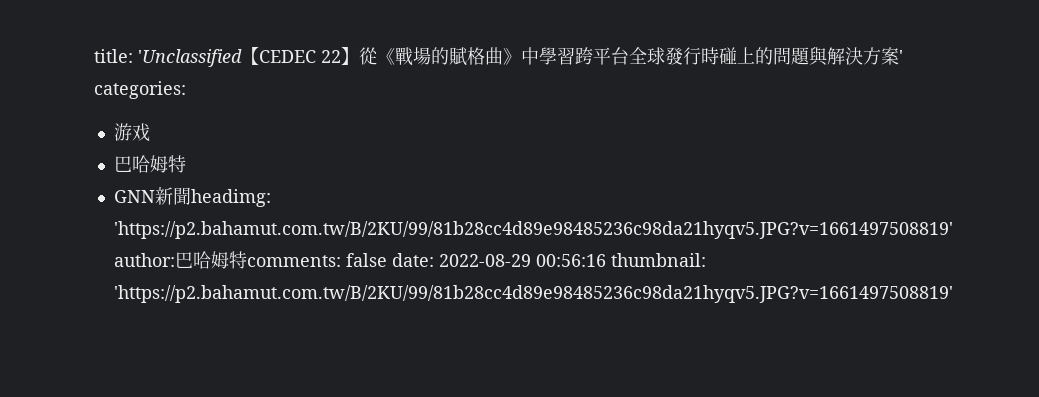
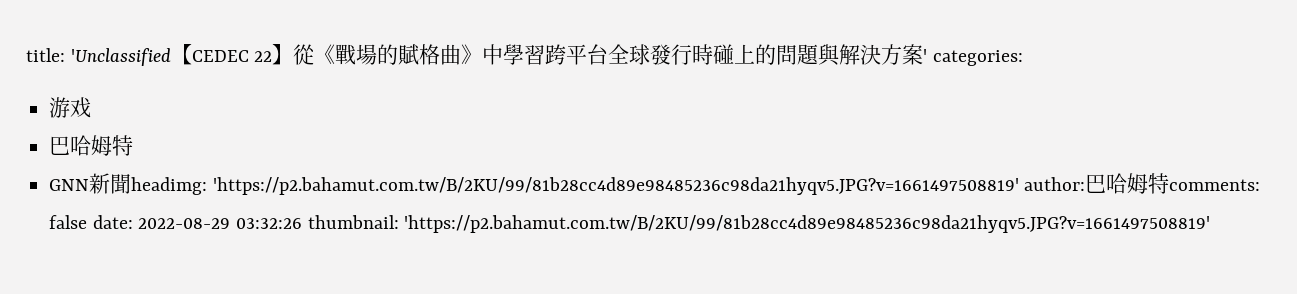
[535,254,606,267] 00:56:16 -> [236,218,303,229] 03:32:26

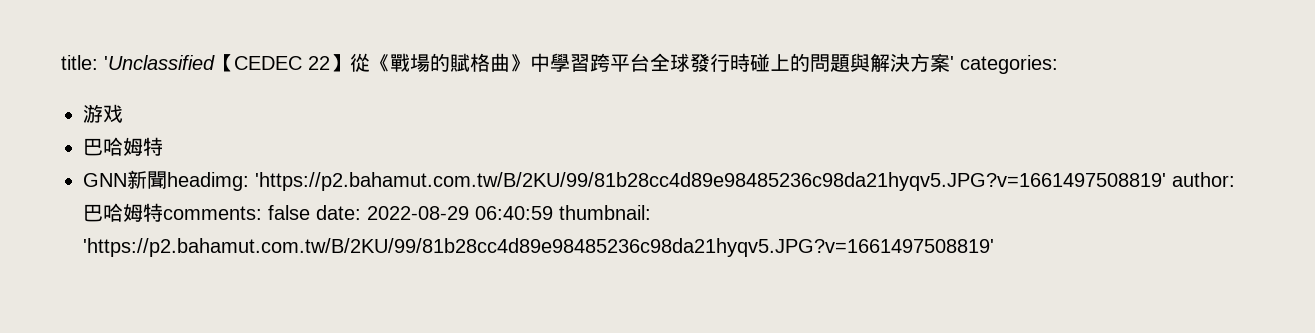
[236,218,303,229] 03:32:26 -> [475,206,553,220] 06:40:59

